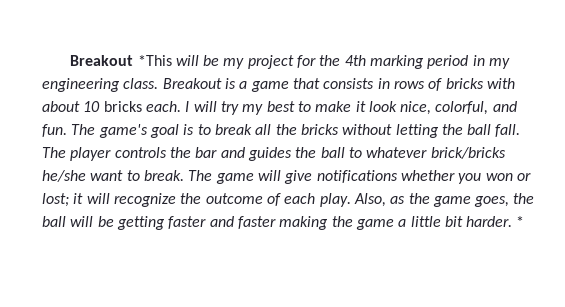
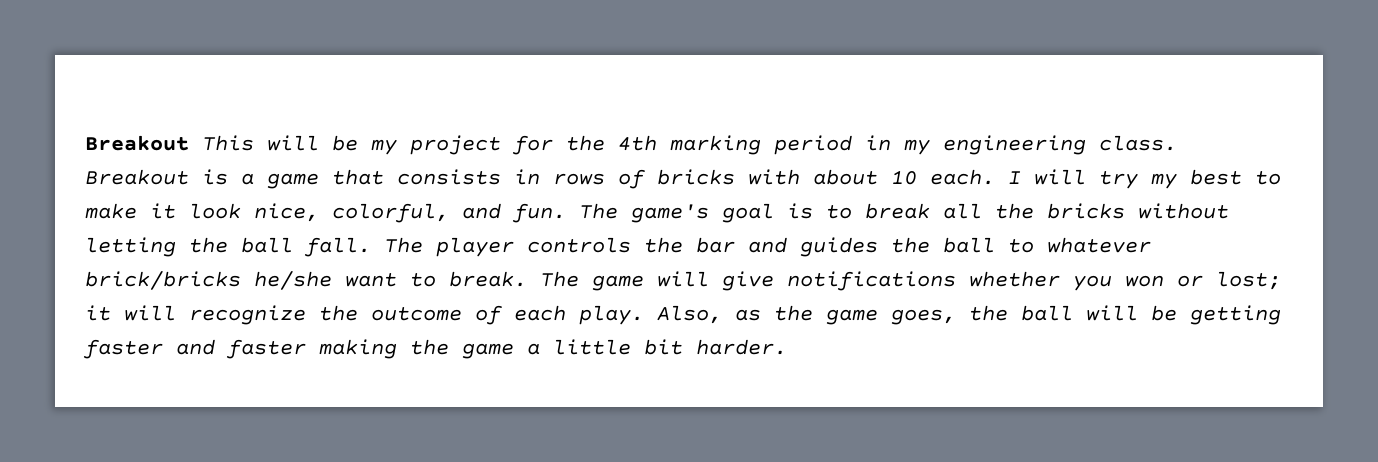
[70,55,172,66] Breakout *This -> [85,135,254,151] Breakout This
[103,101,142,112] bricks -> (917, 177) none
[516,216,525,227] * -> (787, 347) none

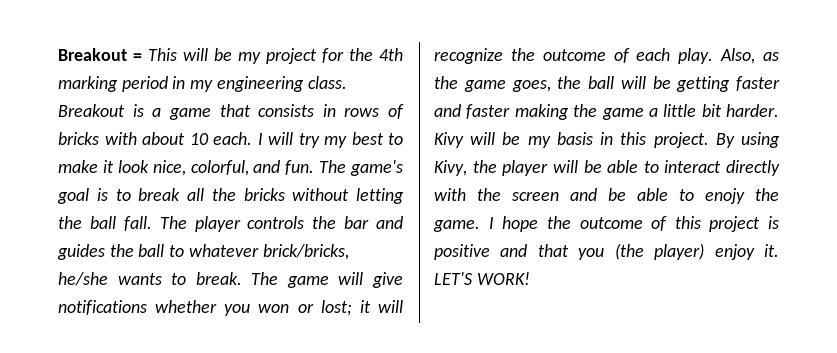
[85,135,189,151] Breakout -> [58,48,142,61] Breakout =
[85,271,397,290] brick/bricks he/she want -> [262,244,349,260] [58,272,162,286] brick/bricks, he/she wants
(787, 347) none -> [434,132,780,148] [434,160,780,176] [434,188,779,204] [433,216,779,232] [434,243,779,260] [434,272,530,285] Kivy will be my basis in this project. By using Kivy, the player will be able to interact directly with the screen and be able to enojy the game. I hope the outcome of this project is positive and that you (the player) enjoy it. LET'S WORK!

